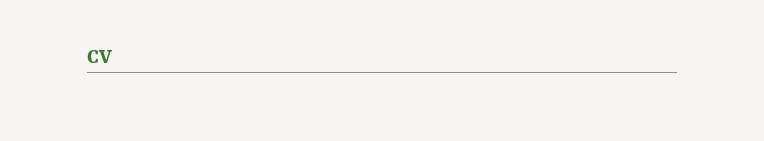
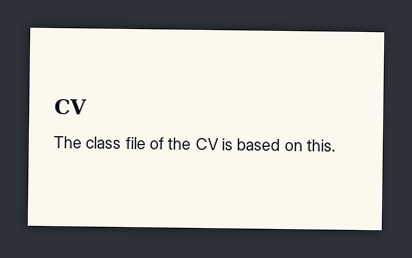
[87,50,112,63] CV -> [54,99,87,115] [53,136,336,152] CV // The class file of the CV is based on this.

